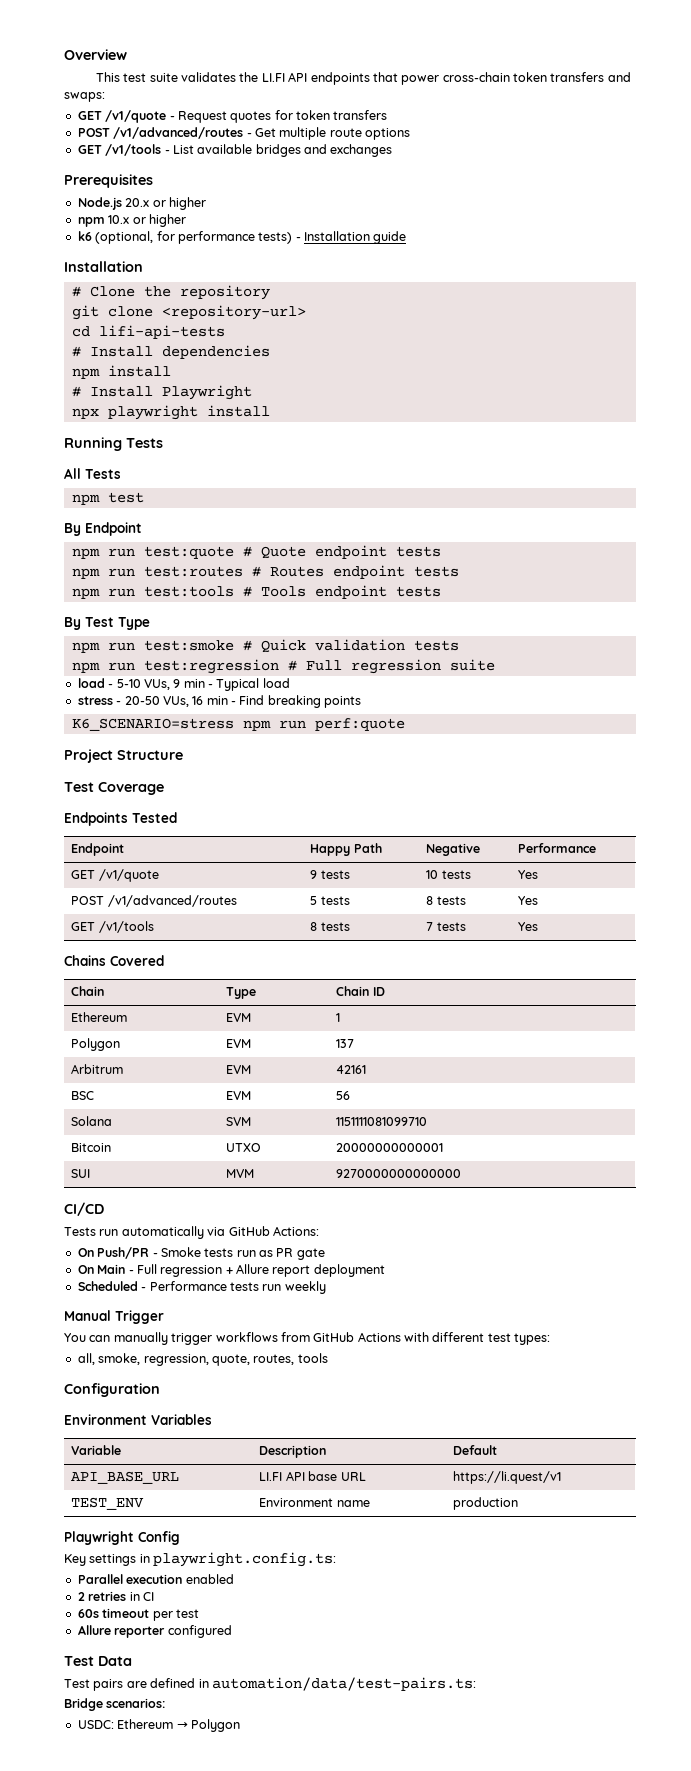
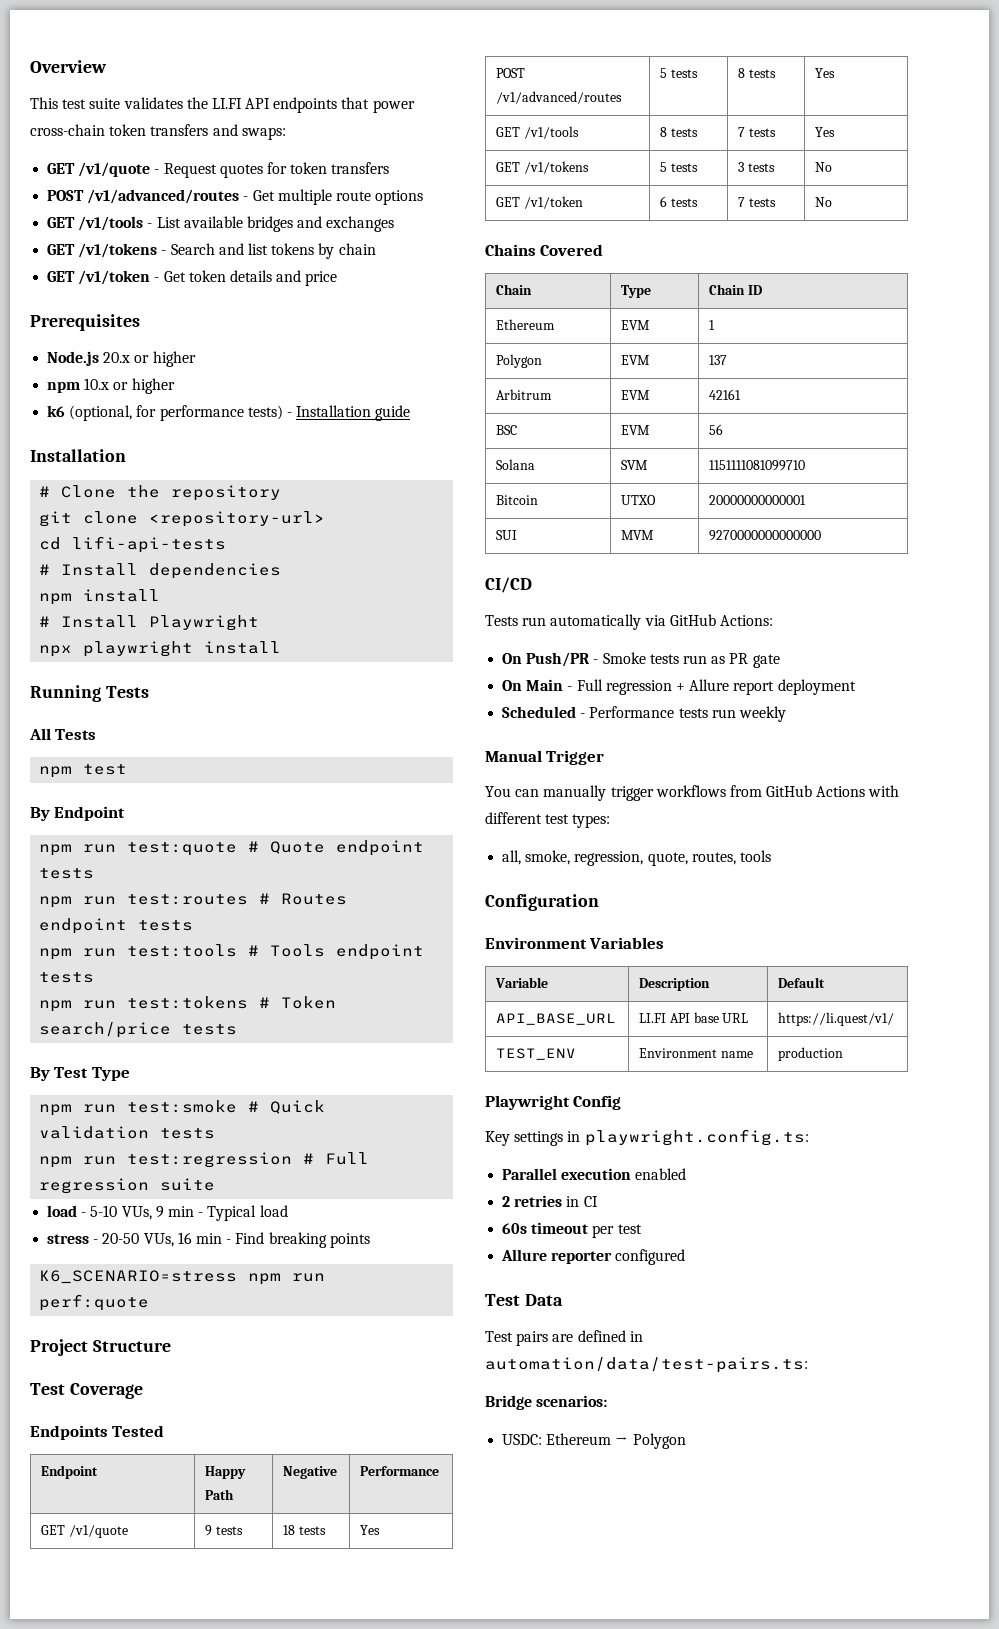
(393, 150) none -> [47,243,376,259] [47,270,338,286] // GET /v1/tokens - Search and list tokens by chain // GET /v1/token - Get token details and price
(441, 591) none -> [39,996,337,1012] [39,1022,238,1038] // npm run test:tokens # Token search/price tests
[426,870,439,879] 10 -> [283,1525,296,1535] 18
(539, 926) none -> [496,161,589,174] [660,162,698,172] [738,162,775,172] [815,162,833,172] [496,196,583,209] [660,196,698,207] [738,197,776,207] [815,197,833,207] // GET /v1/tokens | 5 tests | 3 tests | No // GET /v1/token | 6 tests | 7 tests | No
[453,1471,562,1484] https://li.quest/v1 -> [778,1012,895,1026] https://li.quest/v1/

